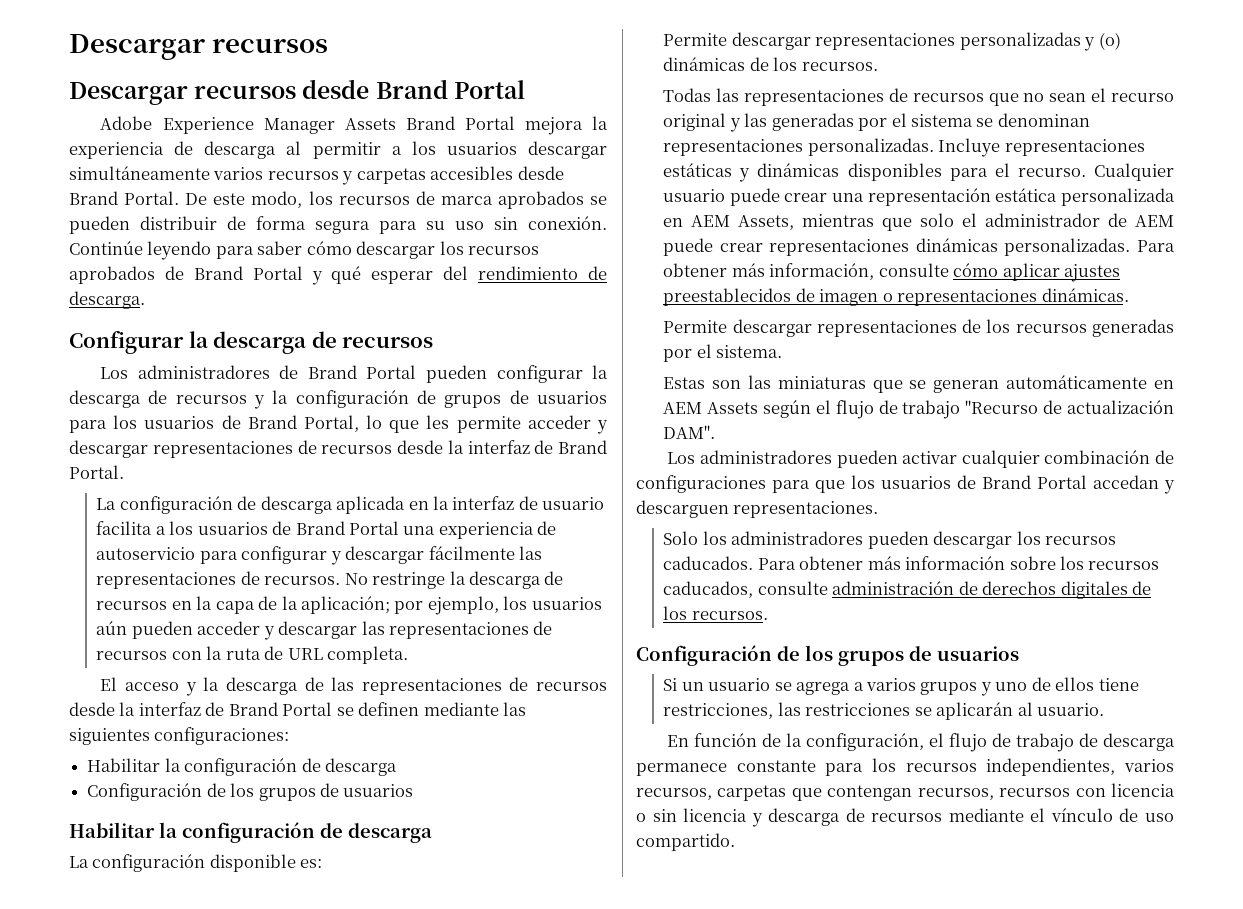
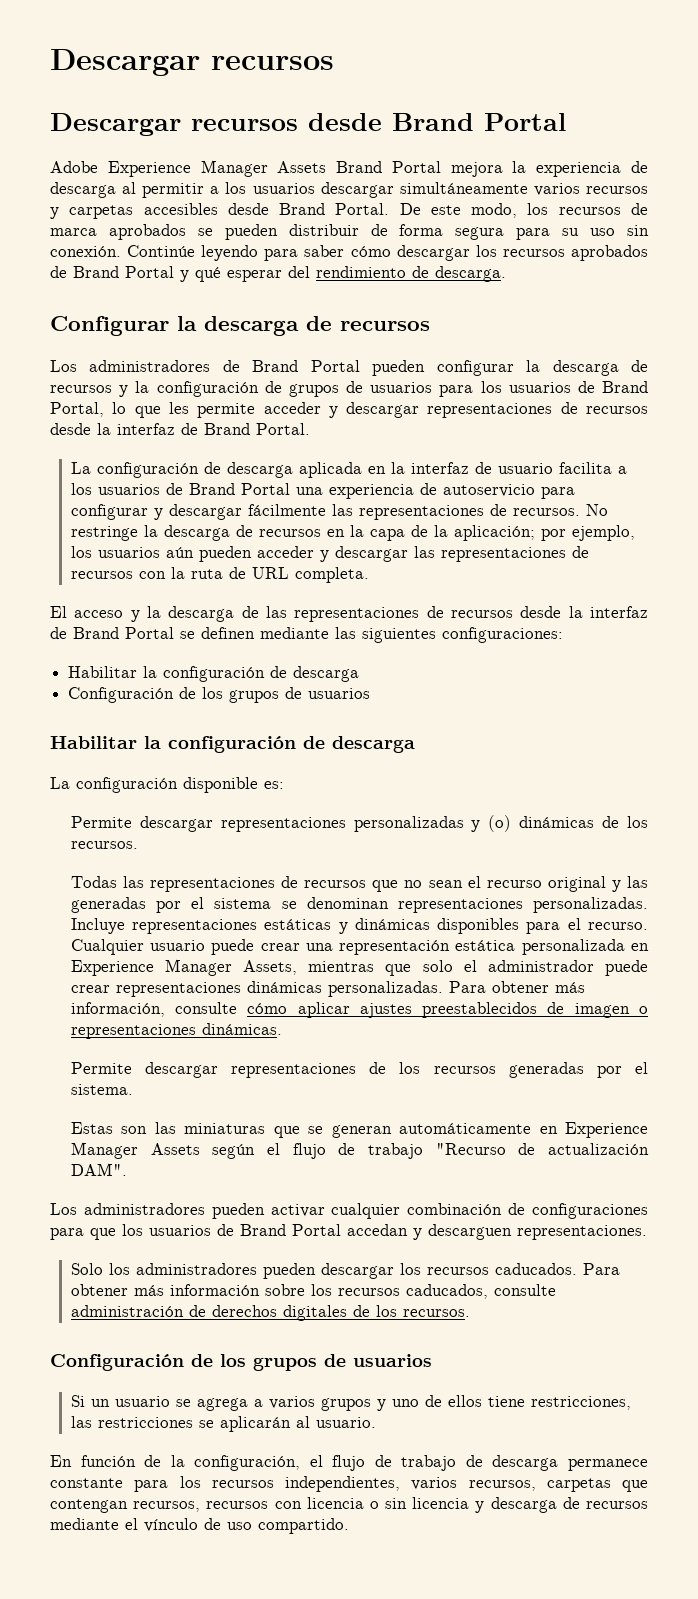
[691,215,731,227] AEM -> [70,959,233,976] Experience Manager
[1108,213,1174,227] de AEM -> (594, 966) none
[663,402,703,414] AEM -> [565,1122,648,1138] [70,1142,138,1159] Experience Manager

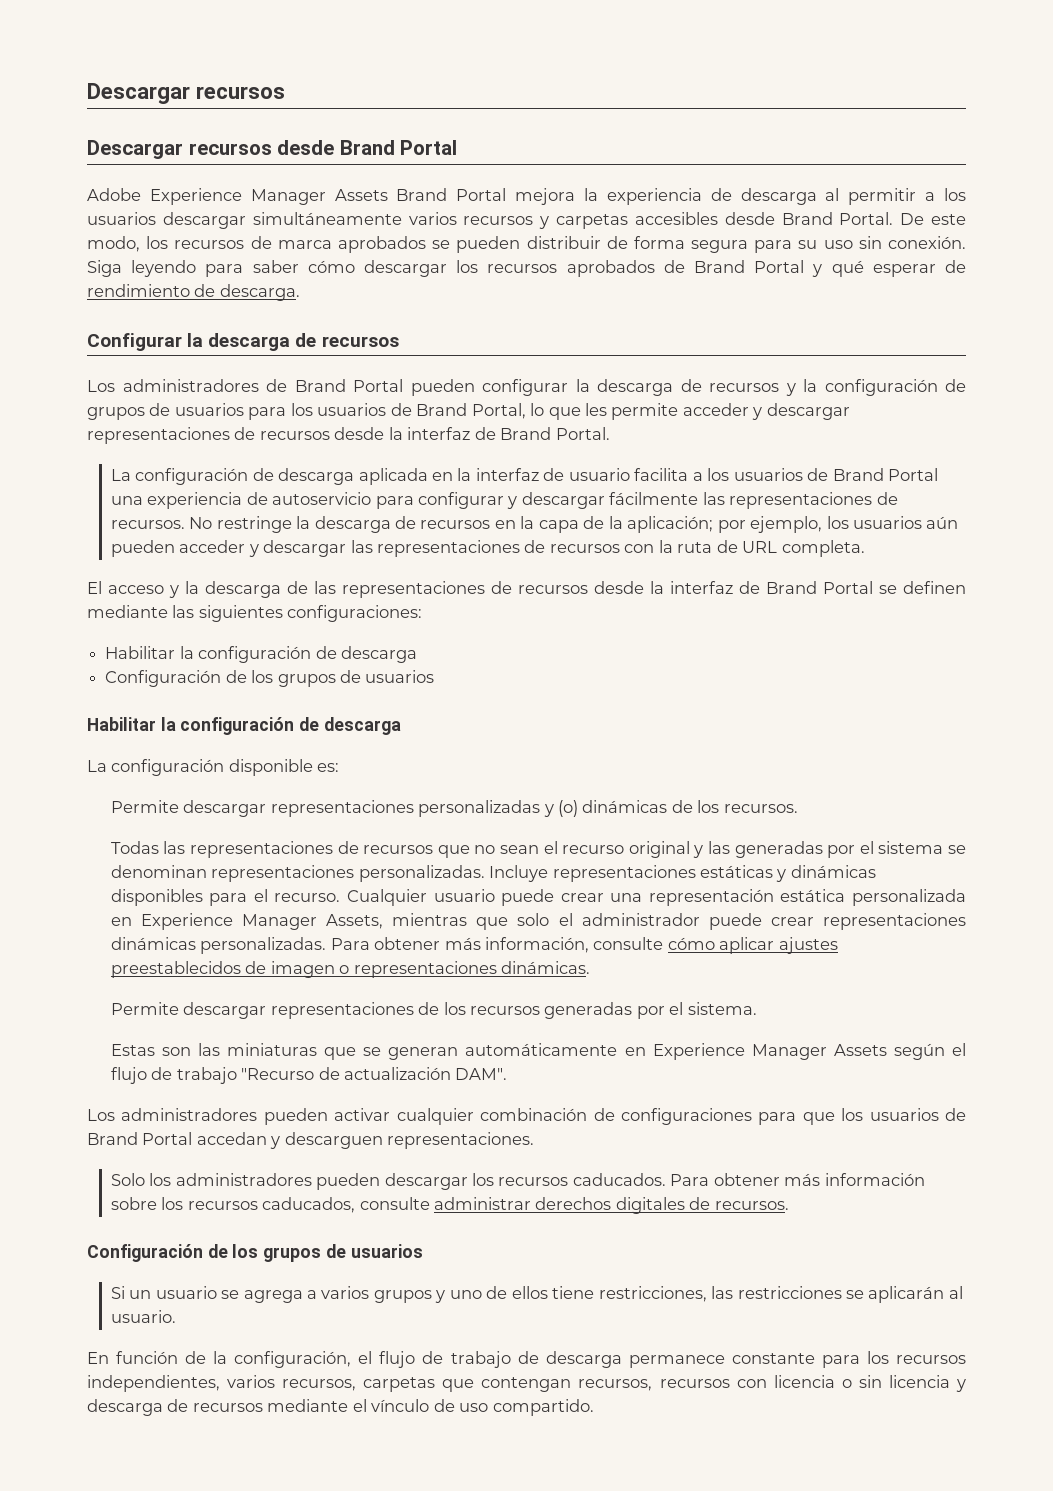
[127,245,196,257] Continúe -> [87,260,122,277] Siga
[288,266,310,278] del -> [945,260,967,273] de
[70,1305,206,1317] administración de -> [433,1197,531,1210] administrar
[375,1305,397,1317] los -> (711, 1203) none

